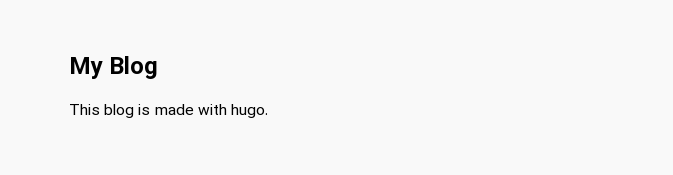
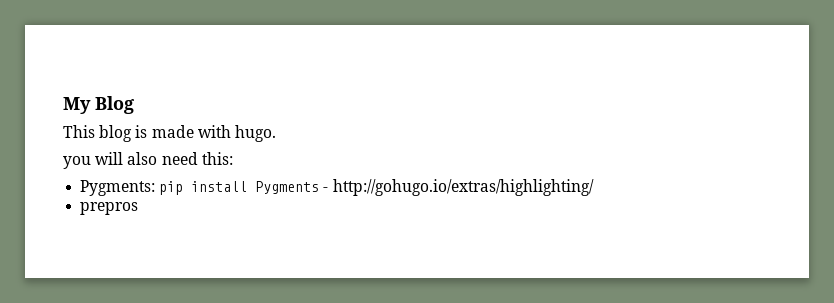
(268, 111) none -> [63,152,233,169] [80,179,594,196] [80,202,139,215] // you will also need this: // Pygments: pip install Pygments - http://gohugo.io/extras/highlighting/ // prepros

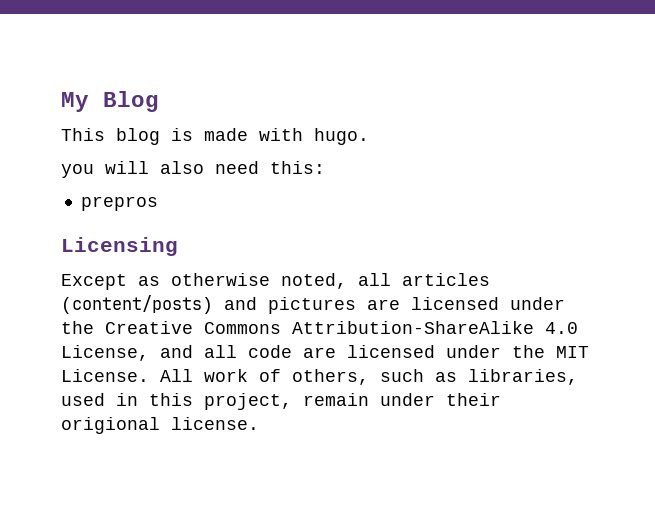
[80,179,594,196] [80,202,139,215] Pygments: pip install Pygments - http://gohugo.io/extras/highlighting/ // prepros -> [80,196,158,211] [61,237,178,256] [61,273,490,290] [61,295,565,314] [61,321,578,334] [61,345,589,361] [61,369,578,385] [61,393,501,410] [61,417,259,434] prepros // Licensing // Except as otherwise noted, all articles (content/posts) and pictures are licensed under the Creative Commons Attribution-ShareAlike 4.0 License, and all code are licensed under the MIT License. All work of others, such as libraries, used in this project, remain under their origional license.

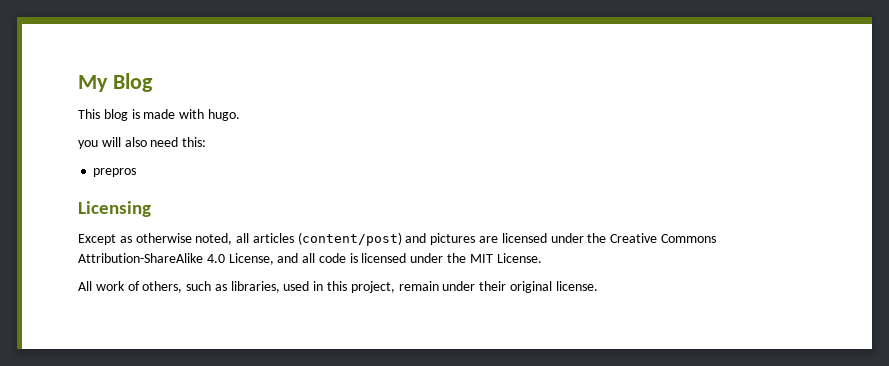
[61,295,213,314] (content/posts) -> [297,232,402,246] (content/post)
[303,347,336,358] are -> [349,253,358,263] is
(149, 375) none -> (542, 258) //
[61,417,160,434] origional -> [509,281,552,293] original

